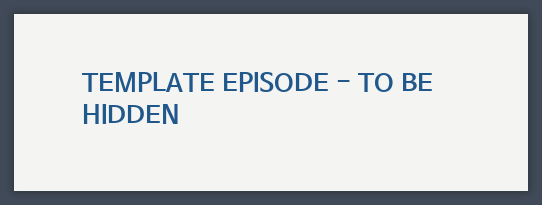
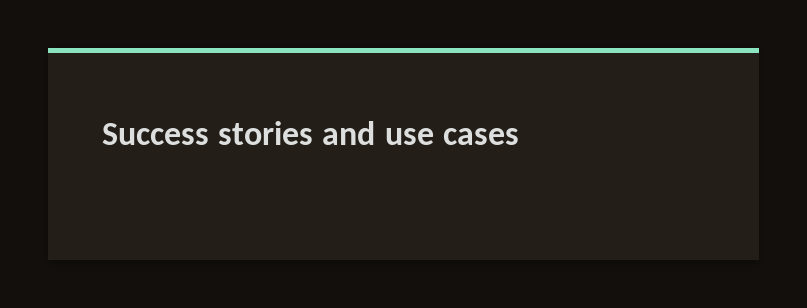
[82,72,433,92] [82,104,179,124] TEMPLATE EPISODE - TO BE HIDDEN -> [102,121,519,145] Success stories and use cases

